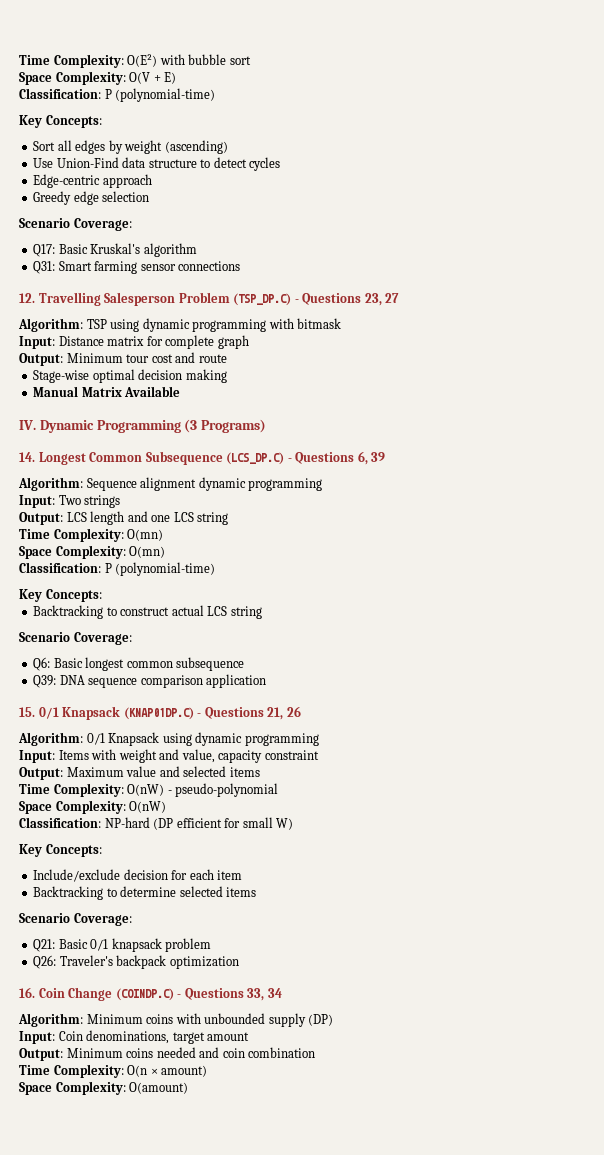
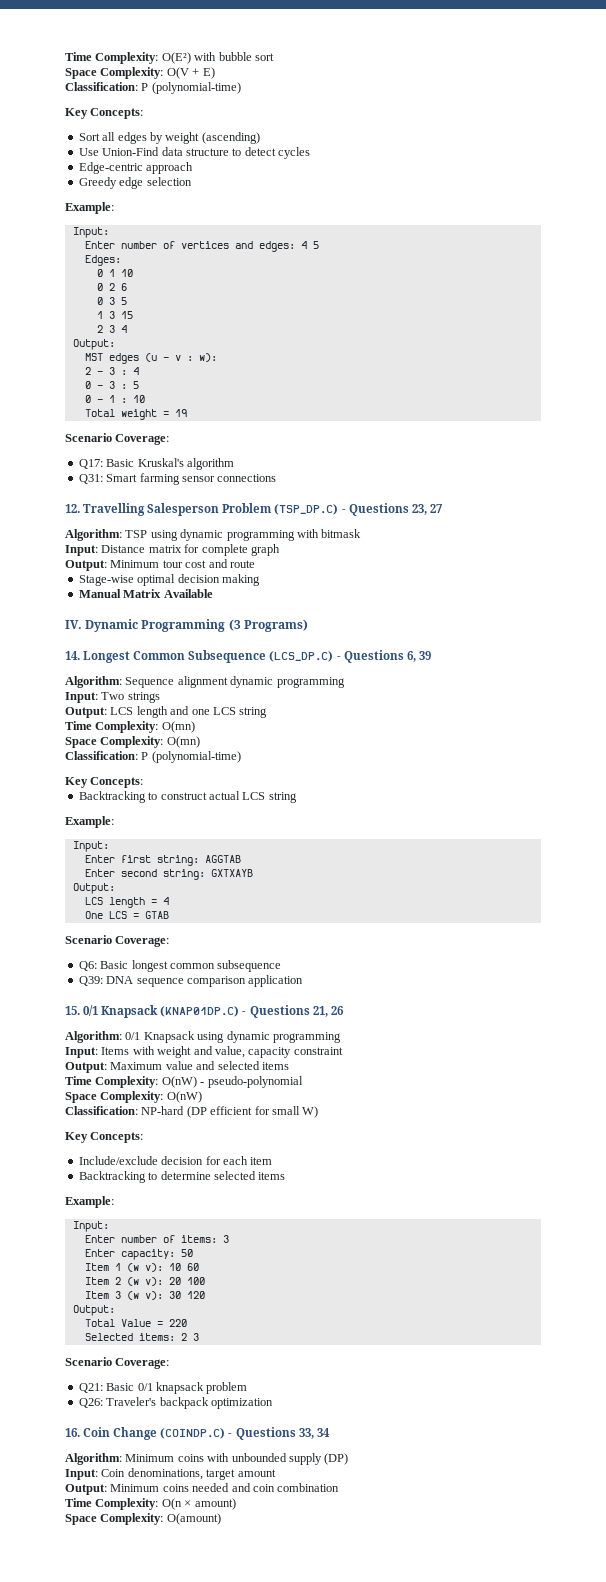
(150, 196) none -> [65,202,114,214] [72,227,109,238] [84,241,319,252] [84,255,121,266] [96,269,133,277] [96,283,127,291] [96,297,127,305] [96,311,133,319] [96,325,127,333] [72,339,115,350] [84,353,217,364] [84,367,139,375] [84,381,139,389] [84,395,145,403] [84,409,187,420] // Example: // Input: // Enter number of vertices and edges: 4 5 // Edges: // 0 1 10 // 0 2 6 // 0 3 5 // 1 3 15 // 2 3 4 // Output: // MST edges (u - v : w): // 2 - 3 : 4 // 0 - 3 : 5 // 0 - 1 : 10 // Total weight = 19
(262, 612) none -> [65,816,114,828] [72,841,109,852] [84,855,241,866] [84,869,253,880] [72,883,115,894] [84,897,169,908] [84,911,169,919] // Example: // Input: // Enter first string: AGGTAB // Enter second string: GXTXAYB // Output: // LCS length = 4 // One LCS = GTAB
(257, 892) none -> [65,1196,114,1208] [72,1221,109,1232] [84,1235,229,1243] [84,1249,193,1260] [84,1263,199,1272] [84,1277,205,1286] [84,1291,205,1300] [72,1305,115,1316] [84,1319,187,1327] [84,1333,199,1341] // Example: // Input: // Enter number of items: 3 // Enter capacity: 50 // Item 1 (w v): 10 60 // Item 2 (w v): 20 100 // Item 3 (w v): 30 120 // Output: // Total Value = 220 // Selected items: 2 3

